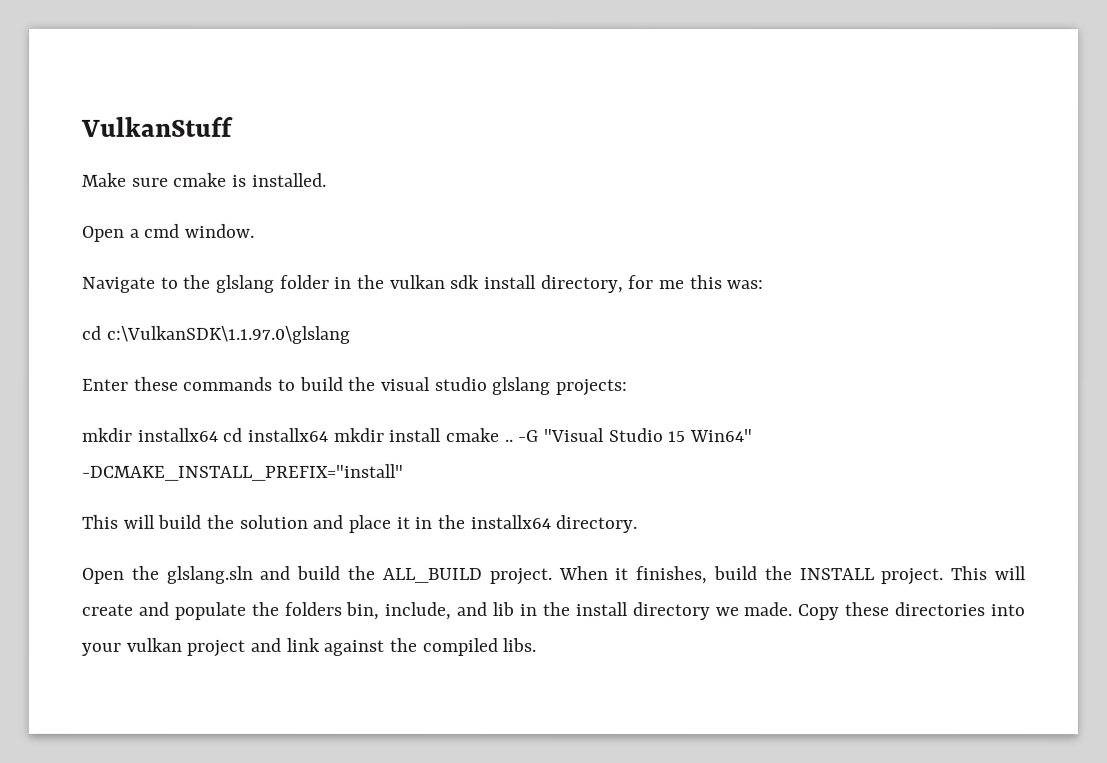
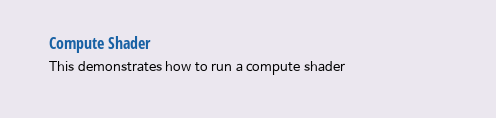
[81,116,234,137] [82,172,327,187] [82,223,256,242] [82,274,765,294] [82,325,351,344] [81,376,629,397] [81,427,753,443] [81,463,403,481] [81,514,638,534] [81,565,1026,586] [81,601,1026,621] [81,637,537,657] VulkanStuff // Make sure cmake is installed. // Open a cmd window. // Navigate to the glslang folder in the vulkan sdk install directory, for me this was: // cd c:\VulkanSDK\1.1.97.0\glslang // Enter these commands to build the visual studio glslang projects: // mkdir installx64 cd installx64 mkdir install cmake .. -G "Visual Studio 15 Win64" -DCMAKE_INSTALL_PREFIX="install" // This will build the solution and place it in the installx64 directory. // Open the glslang.sln and build the ALL_BUILD project. When it finishes, build the INSTALL project. This will create and populate the folders bin, include, and lib in the install directory we made. Copy these directories into your vulkan project and link against the compiled libs. -> [49,36,152,53] [49,61,345,75] Compute Shader // This demonstrates how to run a compute shader

